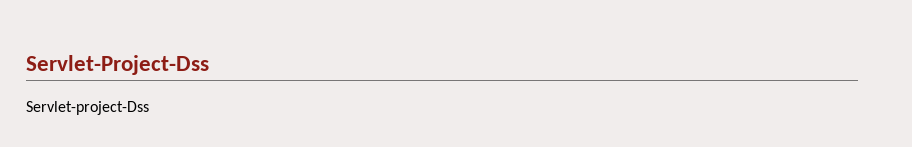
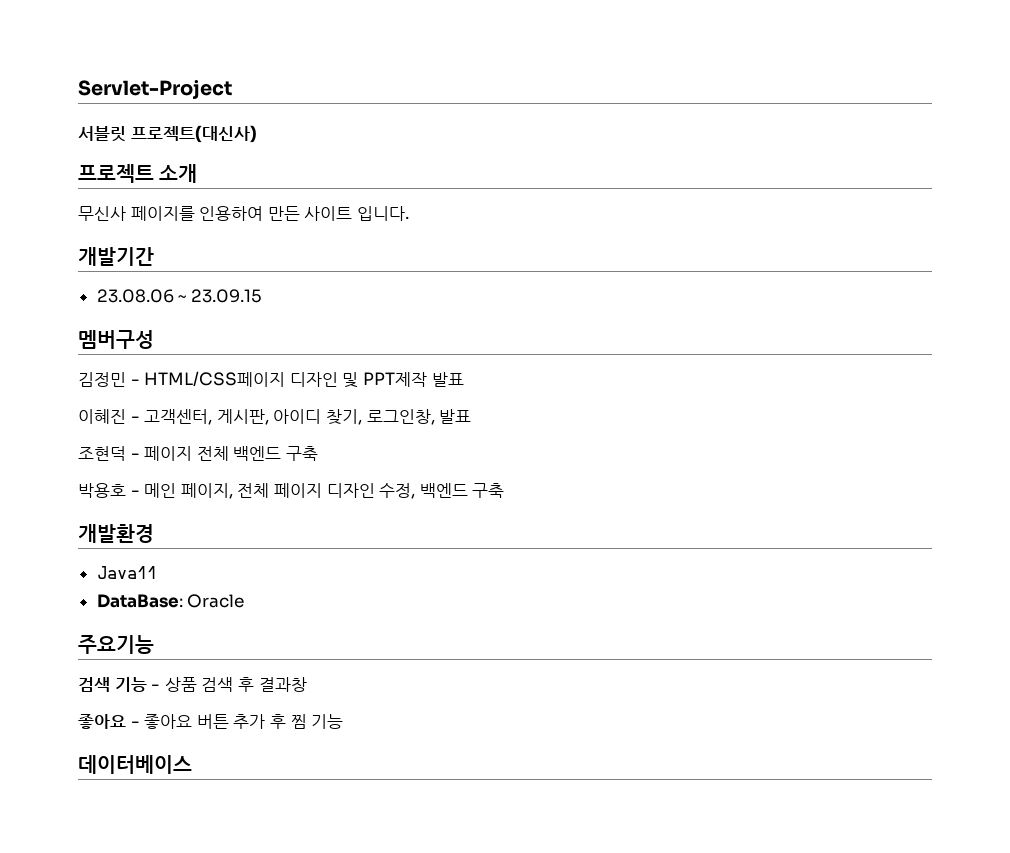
[26,55,209,75] [26,101,149,115] Servlet-Project-Dss // Servlet-project-Dss -> [78,79,232,99] [78,125,257,143] [78,164,198,183] [78,206,409,221] [78,247,154,266] [96,289,262,303] [78,330,154,349] [78,371,464,388] [78,409,472,425] [78,446,318,461] [78,483,505,499] [78,524,154,543] [96,566,157,579] [96,594,245,608] [78,635,154,654] [78,677,307,692] [78,714,344,729] [78,755,192,774] Servlet-Project // 서블릿 프로젝트(대신사) // 프로젝트 소개 // 무신사 페이지를 인용하여 만든 사이트 입니다. // 개발기간 // 23.08.06 ~ 23.09.15 // 멤버구성 // 김정민 - HTML/CSS페이지 디자인 및 PPT제작 발표 // 이혜진 - 고객센터, 게시판, 아이디 찾기, 로그인창, 발표 // 조현덕 - 페이지 전체 백엔드 구축 // 박용호 - 메인 페이지, 전체 페이지 디자인 수정, 백엔드 구축 // 개발환경 // Java11 // DataBase: Oracle // 주요기능 // 검색 기능 - 상품 검색 후 결과창 // 좋아요 - 좋아요 버튼 추가 후 찜 기능 // 데이터베이스

